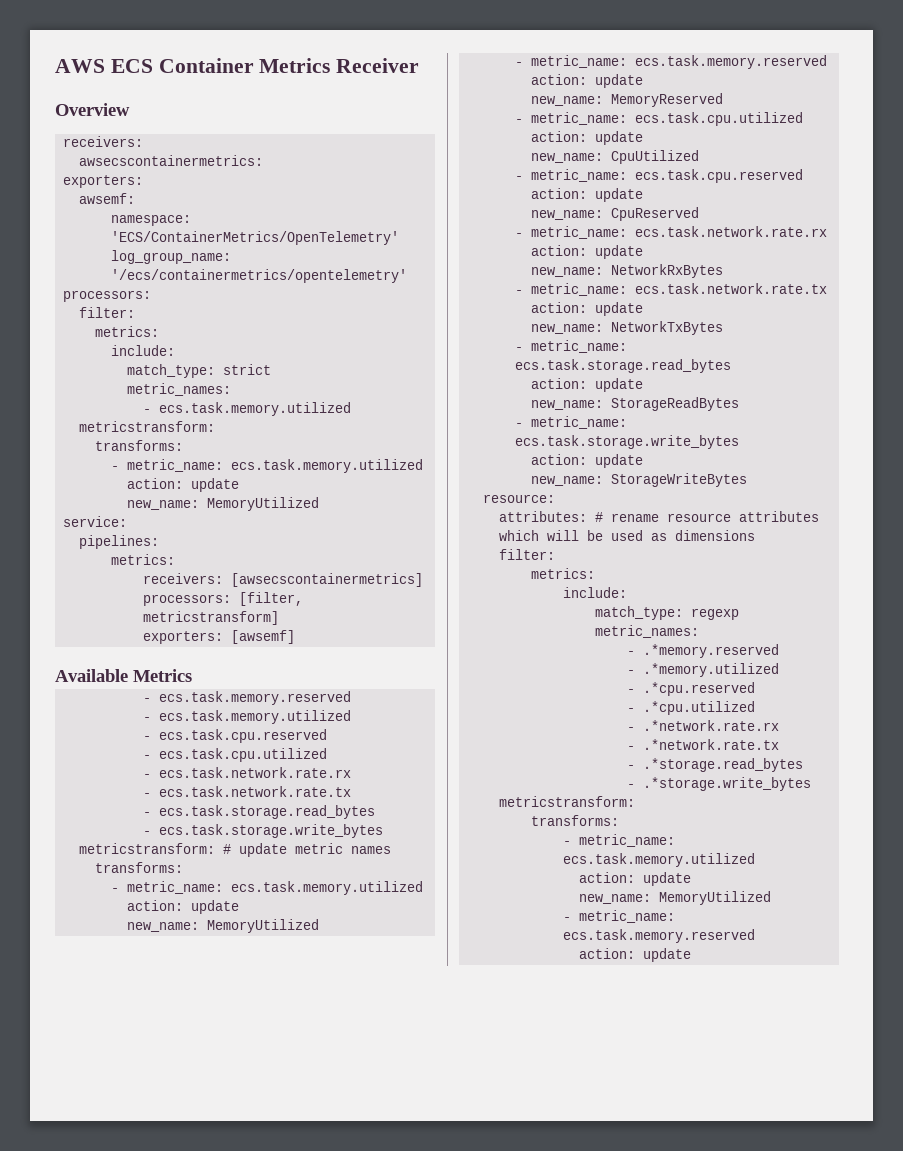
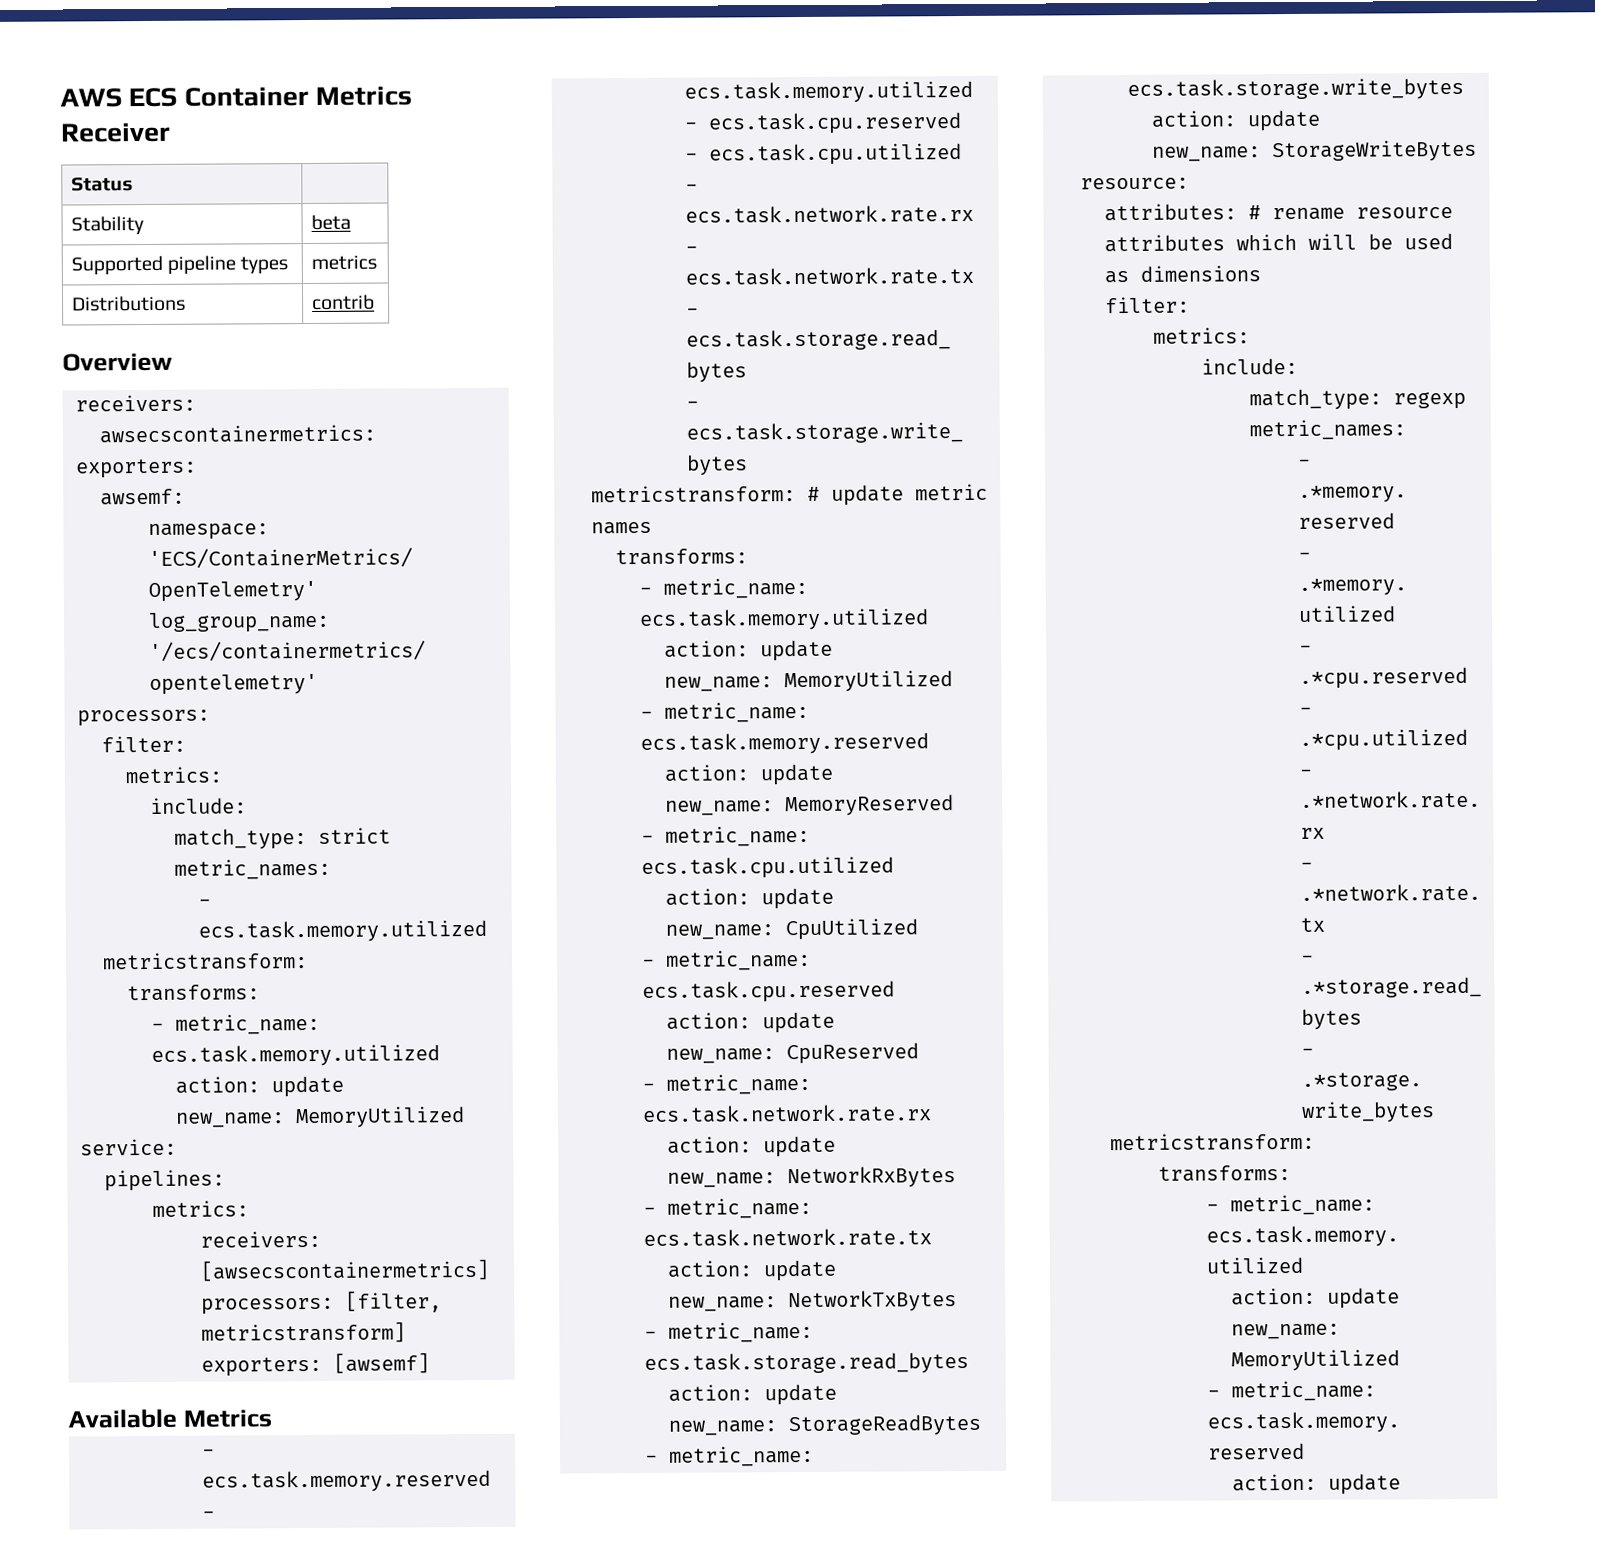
(420, 65) none -> [70,177,133,192] [70,216,144,236] [310,214,351,230] [70,255,289,276] [310,255,377,270] [71,295,186,312] [311,294,375,310] // Status | // Stability | beta // Supported pipeline types | metrics // Distributions | contrib

